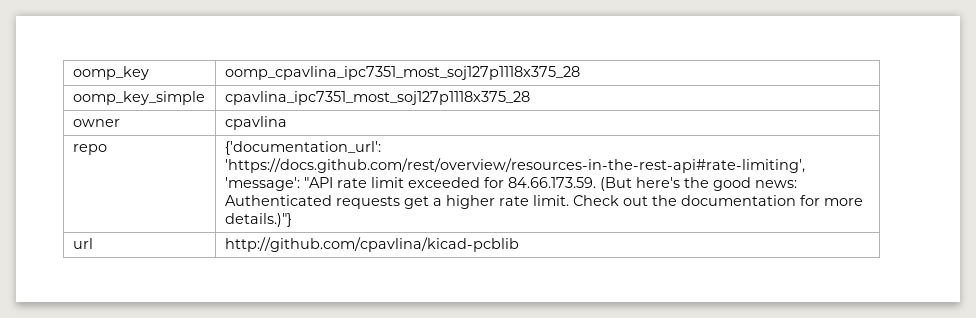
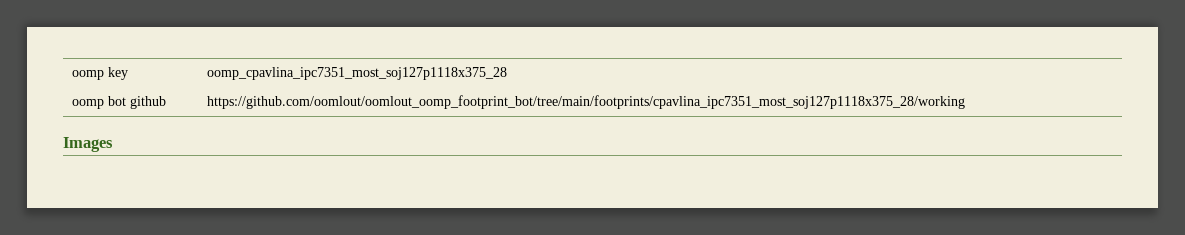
[72,66,149,80] oomp_key -> [71,67,128,80] oomp key
[72,91,205,105] [224,91,530,105] [72,119,120,127] [224,116,287,130] [72,144,107,155] [224,141,381,155] [224,158,805,173] [224,177,797,191] [224,195,863,209] [224,213,292,227] [72,238,93,249] [224,237,519,252] oomp_key_simple | cpavlina_ipc7351_most_soj127p1118x375_28 // owner | cpavlina // repo | {'documentation_url': 'https://docs.github.com/rest/overview/resources-in-the-rest-api#rate-limiting', 'message': "API rate limit exceeded for 84.66.173.59. (But here's the good news: Authenticated requests get a higher rate limit. Check out the documentation for more details.)"} // url | http://github.com/cpavlina/kicad-pcblib -> [71,96,166,109] [206,95,965,109] [63,137,113,152] oomp bot github | https://github.com/oomlout/oomlout_oomp_footprint_bot/tree/main/footprints/cpavlina_ipc7351_most_soj127p1118x375_28/working // Images

